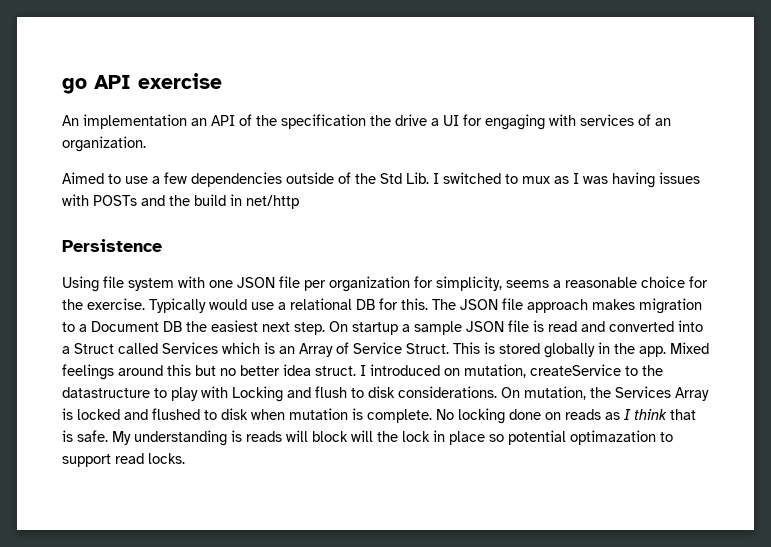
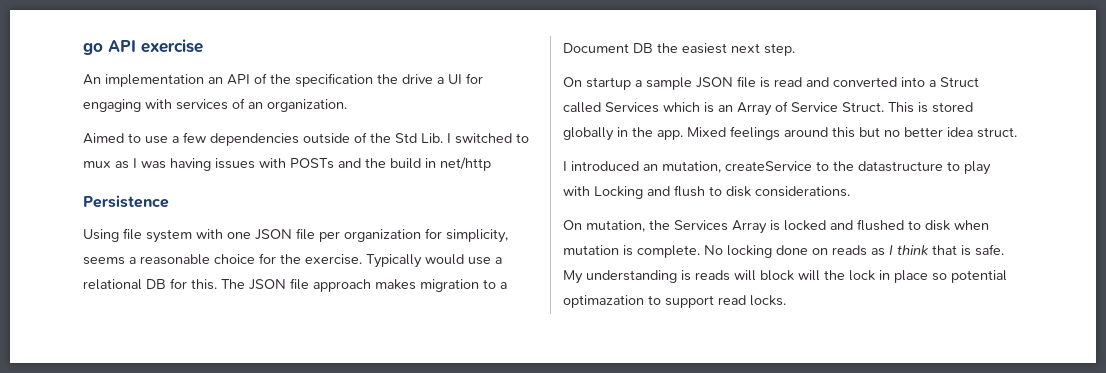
(325, 328) none -> (795, 49) //
(356, 371) none -> (1017, 132) //
[444,368,460,376] on -> [643,164,658,171] an
(497, 392) none -> (850, 191) //

